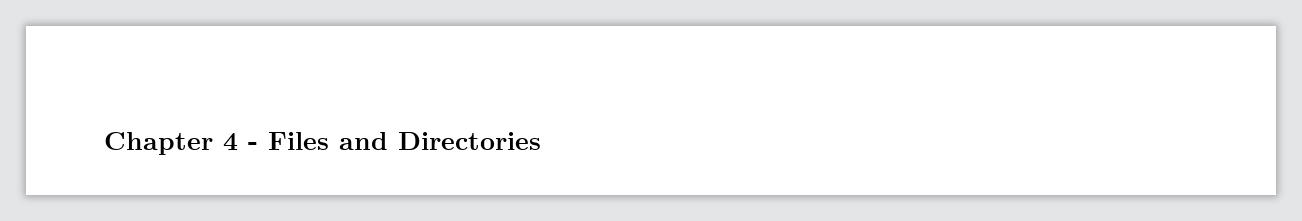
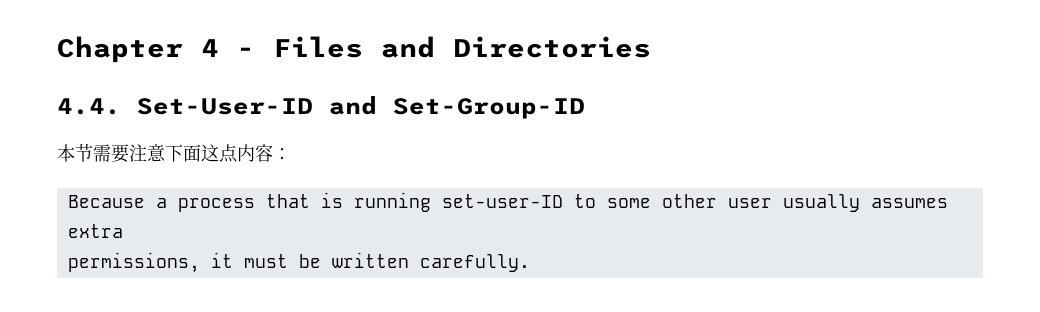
(541, 141) none -> [57,96,585,119] [57,144,291,163] [67,192,948,212] [67,224,123,238] [67,252,530,273] // 4.4. Set-User-ID and Set-Group-ID // 本节需要注意下面这点内容： // Because a process that is running set-user-ID to some other user usually assumes extra // permissions, it must be written carefully.

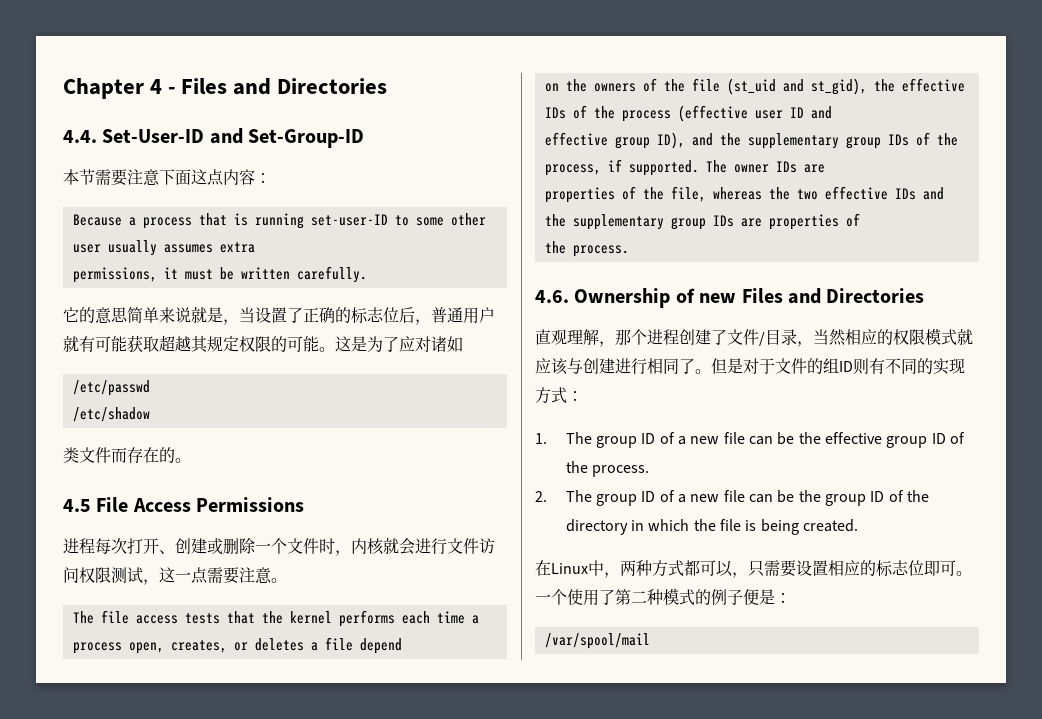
(530, 263) none -> [63,307,495,325] [63,335,463,353] [72,380,150,396] [72,407,150,422] [63,447,191,463] [63,497,305,512] [63,538,495,556] [63,567,287,585] [72,610,479,627] [72,637,402,654] [544,78,965,95] [544,105,832,122] [544,132,958,149] [544,159,825,176] [544,186,944,203] [544,213,860,230] [544,241,629,257] [535,288,925,308] [535,328,973,347] [535,358,965,375] [535,387,583,404] [535,432,965,448] [565,461,650,477] [535,490,929,506] [565,519,859,535] [535,560,972,578] [535,588,791,606] [544,633,650,649] // 它的意思简单来说就是，当设置了正确的标志位后，普通用户就有可能获取超越其规定权限的可能。这是为了应对诸如 // /etc/passwd // /etc/shadow // 类文件而存在的。 // 4.5 File Access Permissions // 进程每次打开、创建或删除一个文件时，内核就会进行文件访问权限测试，这一点需要注意。 // The file access tests that the kernel performs each time a process open, creates, or deletes a file depend // on the owners of the file (st_uid and st_gid), the effective IDs of the process (effective user ID and // effective group ID), and the supplementary group IDs of the process, if supported. The owner IDs are // properties of the file, whereas the two effective IDs and the supplementary group IDs are properties of // the process. // 4.6. Ownership of new Files and Directories // 直观理解，那个进程创建了文件/目录，当然相应的权限模式就应该与创建进行相同了。但是对于文件的组ID则有不同的实现方式： // 1. The group ID of a new file can be the effective group ID of the process. // 2. The group ID of a new file can be the group ID of the directory in which the file is being created. // 在Linux中，两种方式都可以，只需要设置相应的标志位即可。一个使用了第二种模式的例子便是： // /var/spool/mail

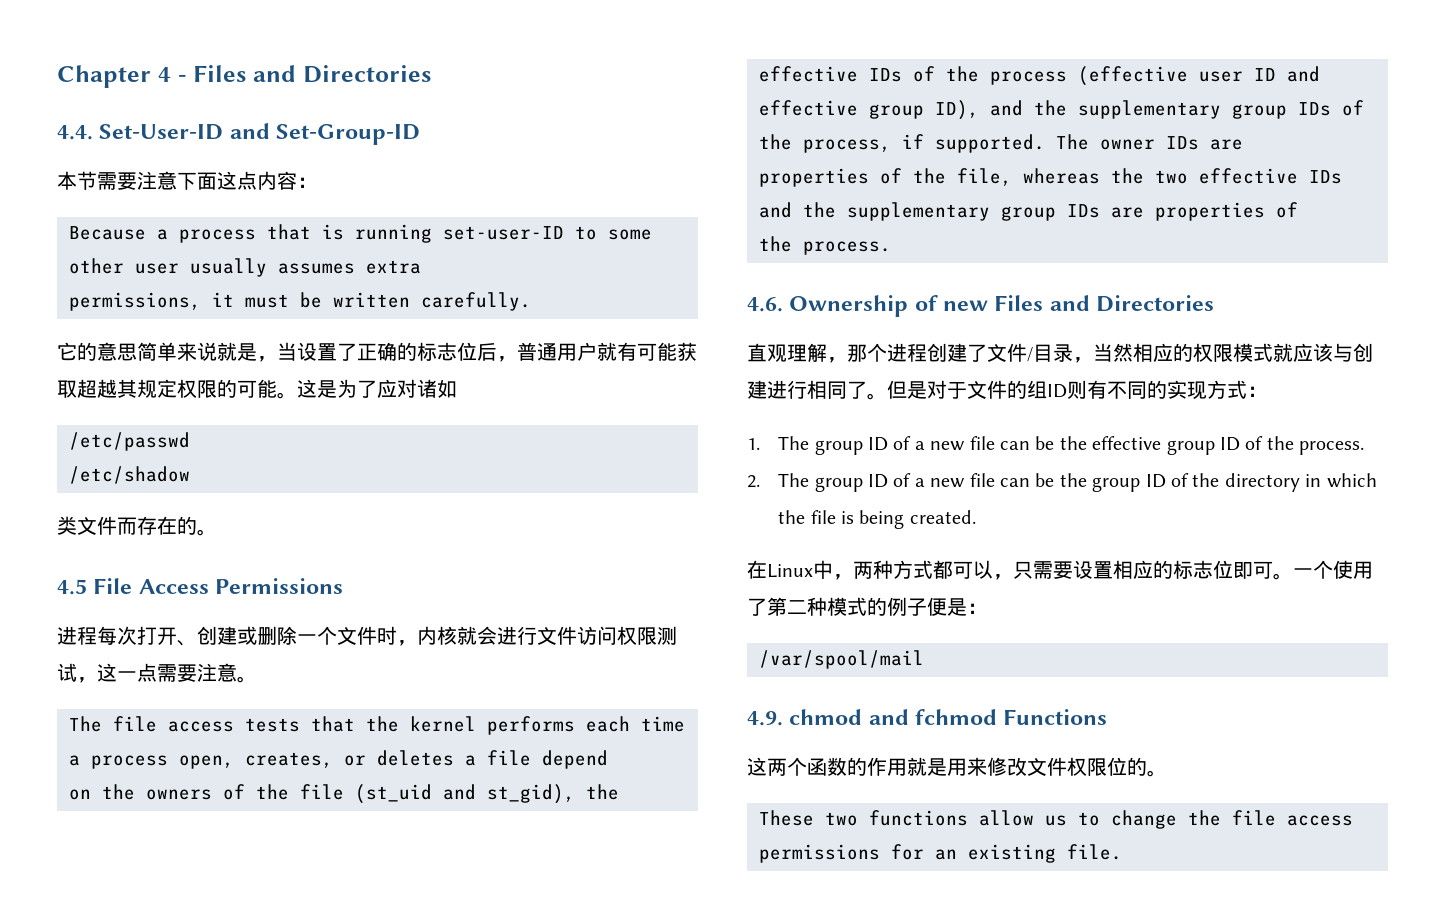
(650, 641) none -> [747,709,1108,726] [747,757,1167,777] [759,810,1353,829] [759,844,1122,863] // 4.9. chmod and fchmod Functions // 这两个函数的作用就是用来修改文件权限位的。 // These two functions allow us to change the file access permissions for an existing file.

